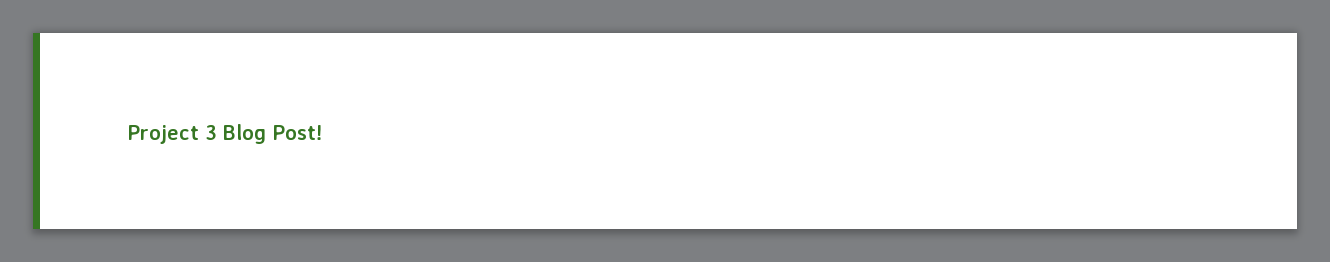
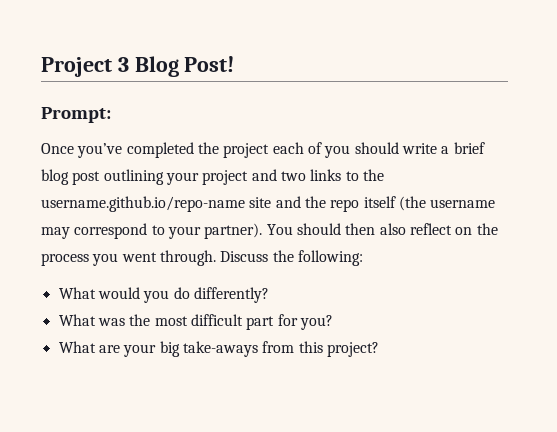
(323, 132) none -> [41,107,111,123] [41,142,485,158] [41,169,384,185] [41,196,496,212] [41,223,498,239] [41,250,363,266] [58,287,269,303] [58,314,333,330] [58,341,379,357] // Prompt: // Once you’ve completed the project each of you should write a brief blog post outlining your project and two links to the username.github.io/repo-name site and the repo itself (the username may correspond to your partner). You should then also reflect on the process you went through. Discuss the following: // What would you do differently? // What was the most difficult part for you? // What are your big take-aways from this project?

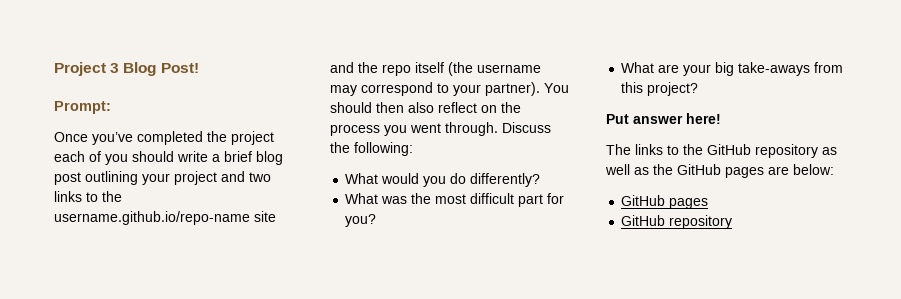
(379, 349) none -> [606,113,721,124] [606,144,837,158] [605,164,834,178] [621,195,709,209] [621,215,733,229] // Put answer here! // The links to the GitHub repository as well as the GitHub pages are below: // GitHub pages // GitHub repository

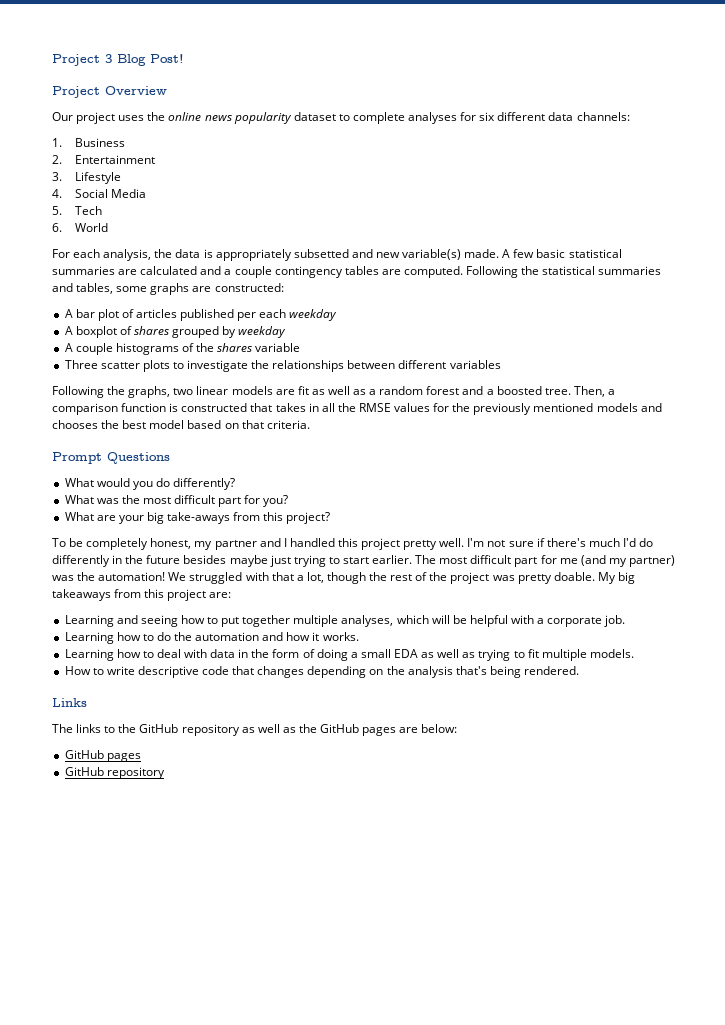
[54,101,111,114] [54,131,274,145] [54,151,283,165] [54,171,271,185] [54,191,122,202] [54,211,276,225] [330,62,541,76] [330,82,569,96] [330,102,521,113] [330,122,551,136] [330,142,413,156] Prompt: // Once you’ve completed the project each of you should write a brief blog post outlining your project and two links to the username.github.io/repo-name site and the repo itself (the username may correspond to your partner). You should then also reflect on the process you went through. Discuss the following: -> [52,86,167,98] [52,112,630,124] [52,138,125,147] [52,155,155,164] [52,172,121,184] [52,189,146,198] [52,206,102,215] [52,223,108,232] [52,249,622,261] [52,266,662,278] [52,283,284,295] [64,309,338,321] [64,326,287,338] [64,343,301,355] [64,360,501,372] [52,386,615,398] [52,403,662,415] [52,420,310,429] [52,452,170,464] Project Overview // Our project uses the online news popularity dataset to complete analyses for six different data channels: // 1. Business // 2. Entertainment // 3. Lifestyle // 4. Social Media // 5. Tech // 6. World // For each analysis, the data is appropriately subsetted and new variable(s) made. A few basic statistical summaries are calculated and a couple contingency tables are computed. Following the statistical summaries and tables, some graphs are constructed: // A bar plot of articles published per each weekday // A boxplot of shares grouped by weekday // A couple histograms of the shares variable // Three scatter plots to investigate the relationships between different variables // Following the graphs, two linear models are fit as well as a random forest and a boosted tree. Then, a comparison function is constructed that takes in all the RMSE values for the previously mentioned models and chooses the best model based on that criteria. // Prompt Questions
[606,113,721,124] Put answer here! -> [52,538,654,550] [52,555,675,567] [52,572,635,584] [52,589,232,601] [64,615,626,627] [64,632,359,644] [64,649,634,661] [64,666,580,678] [52,698,87,707] To be completely honest, my partner and I handled this project pretty well. I'm not sure if there's much I'd do differently in the future besides maybe just trying to start earlier. The most difficult part for me (and my partner) was the automation! We struggled with that a lot, though the rest of the project was pretty doable. My big takeaways from this project are: // Learning and seeing how to put together multiple analyses, which will be helpful with a corporate job. // Learning how to do the automation and how it works. // Learning how to deal with data in the form of doing a small EDA as well as trying to fit multiple models. // How to write descriptive code that changes depending on the analysis that's being rendered. // Links

